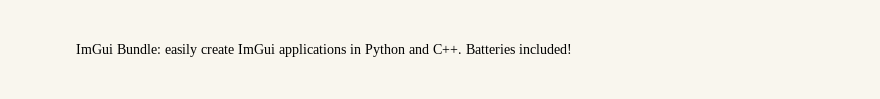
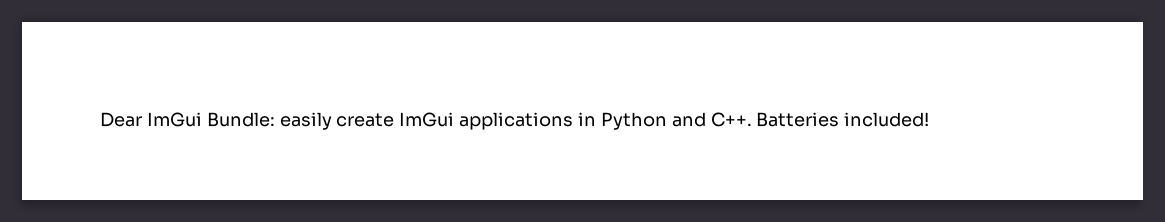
(76, 49) none -> [100,112,142,127] Dear

